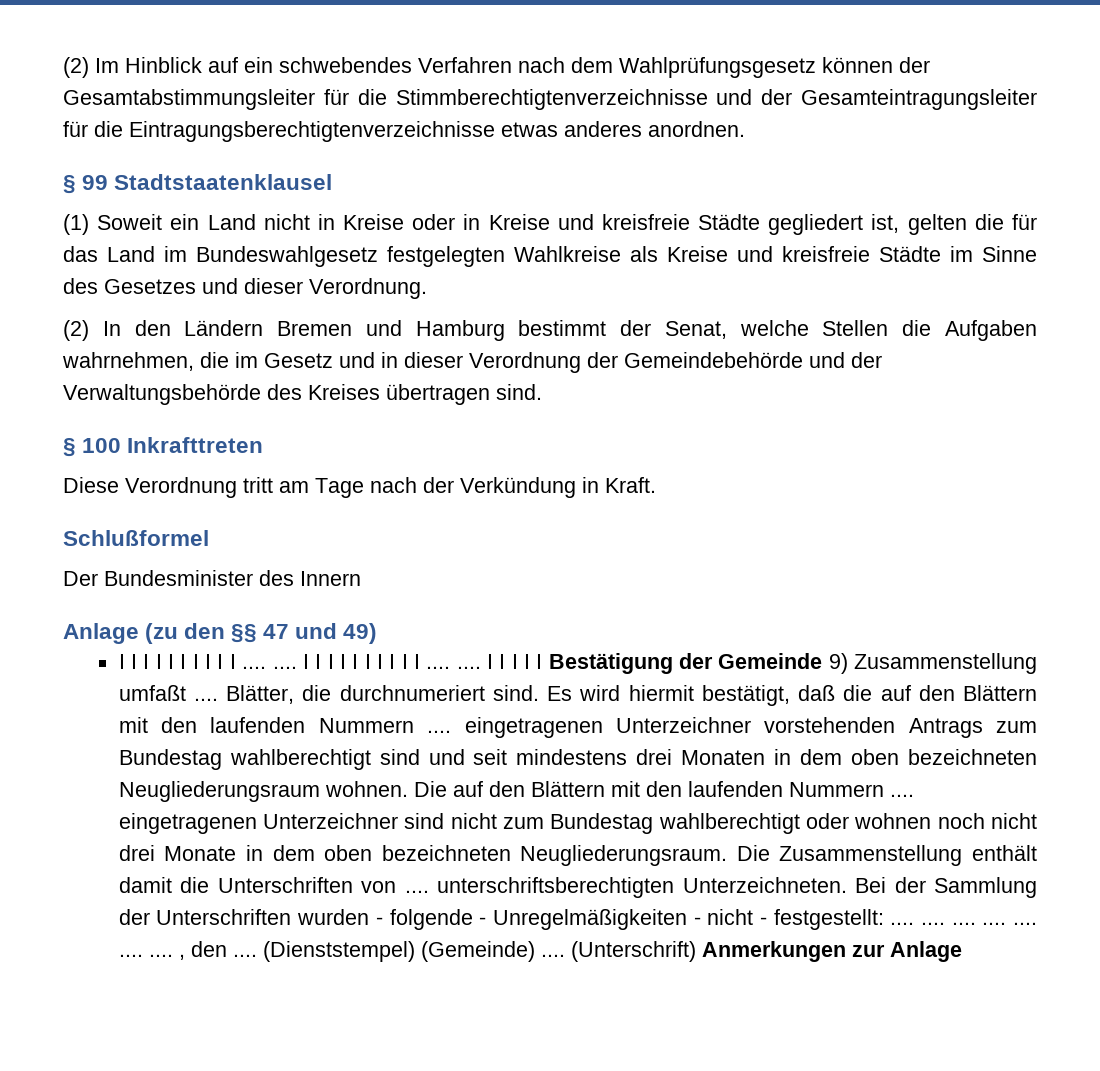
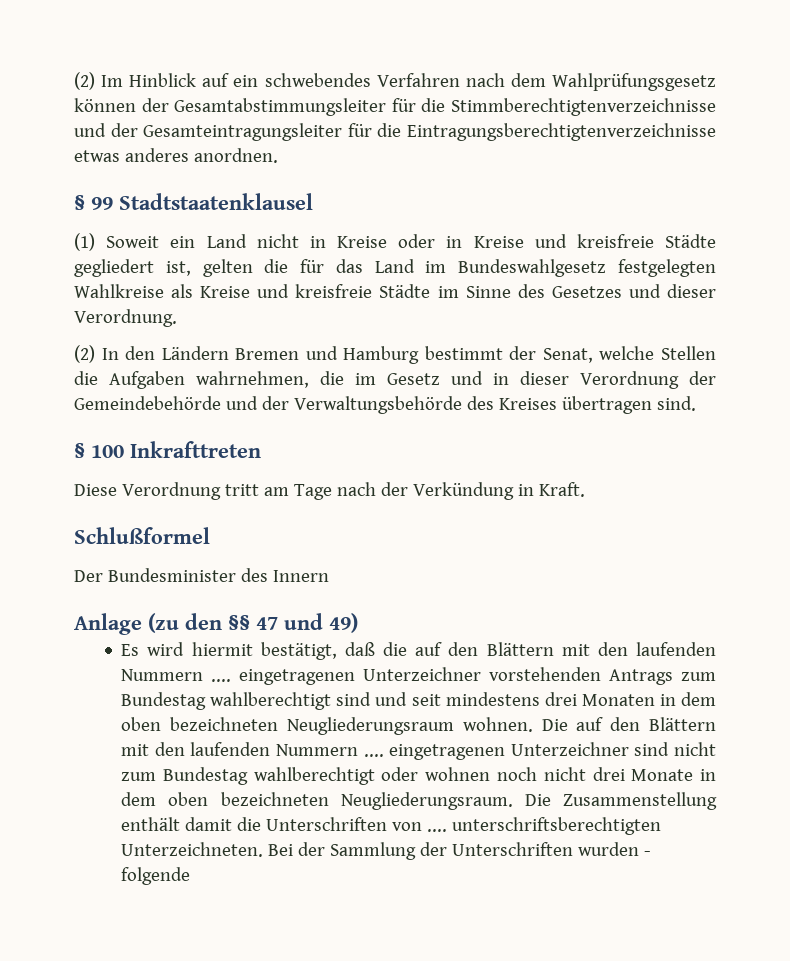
[118,653,1037,674] [118,685,539,704] I I I I I I I I I I .... .... I I I I I I I I I I .... .... I I I I I Bestätigung der Gemeinde 9) Zusammenstellung umfaßt .... Blätter, die durchnumeriert sind. -> (358, 623) none
[479,909,1037,930] [118,941,962,962] - Unregelmäßigkeiten - nicht - festgestellt: .... .... .... .... .... .... .... , den .... (Dienststempel) (Gemeinde) .... (Unterschrift) Anmerkungen zur Anlage -> (191, 876) none

